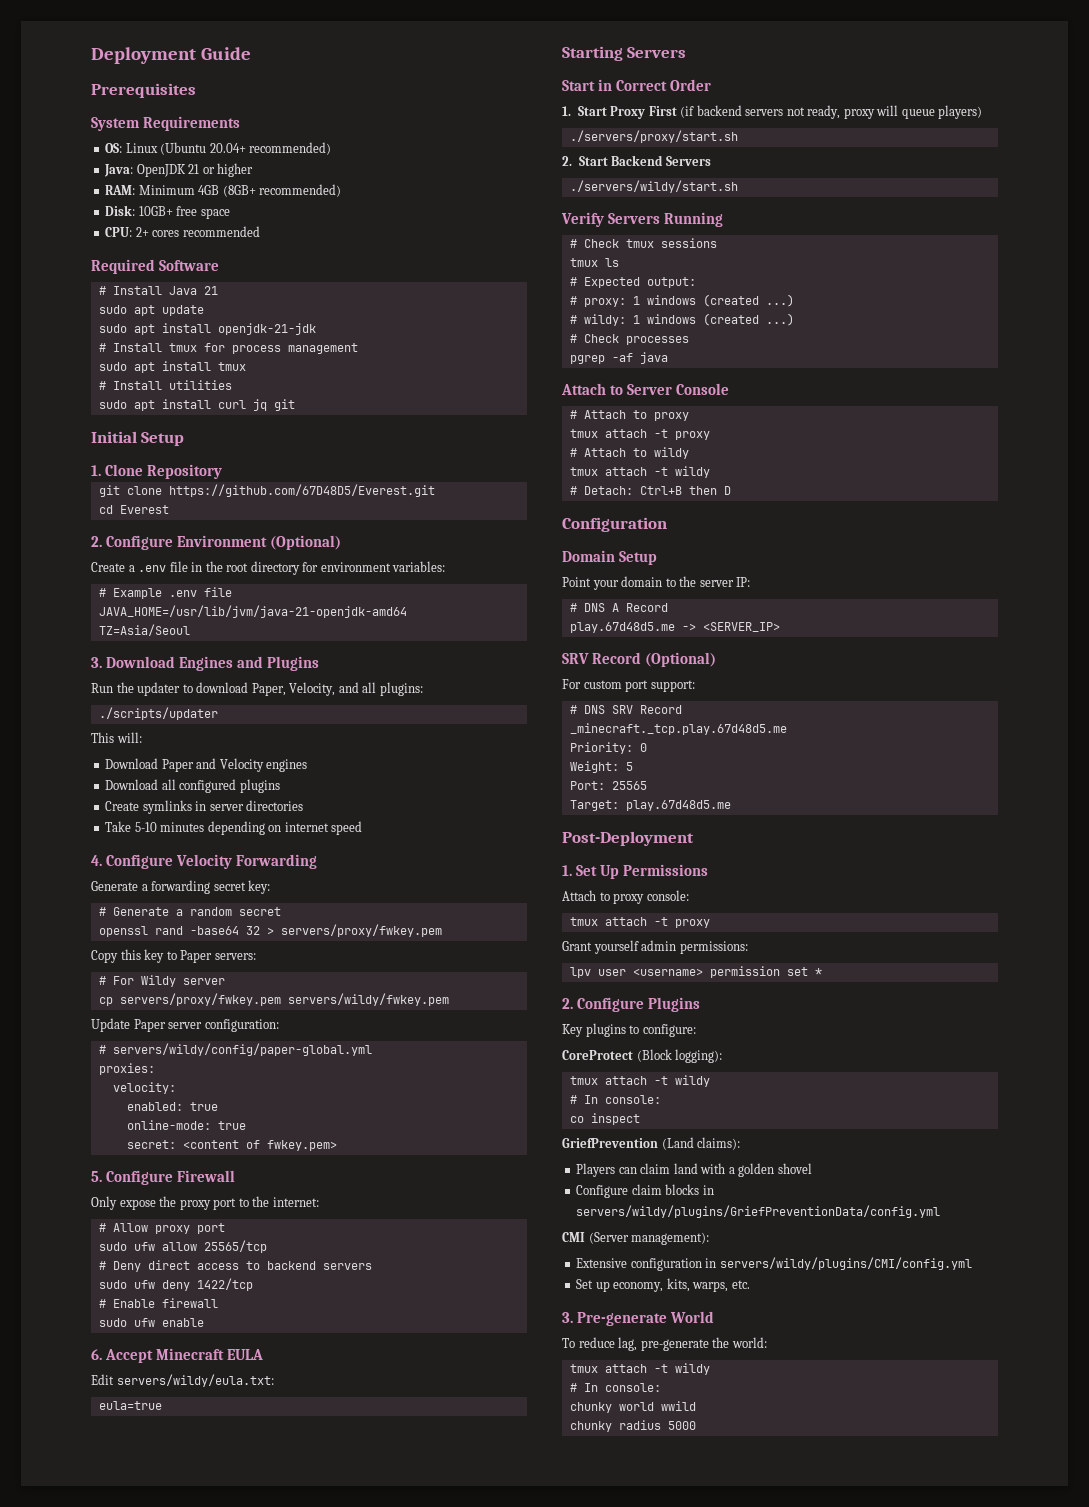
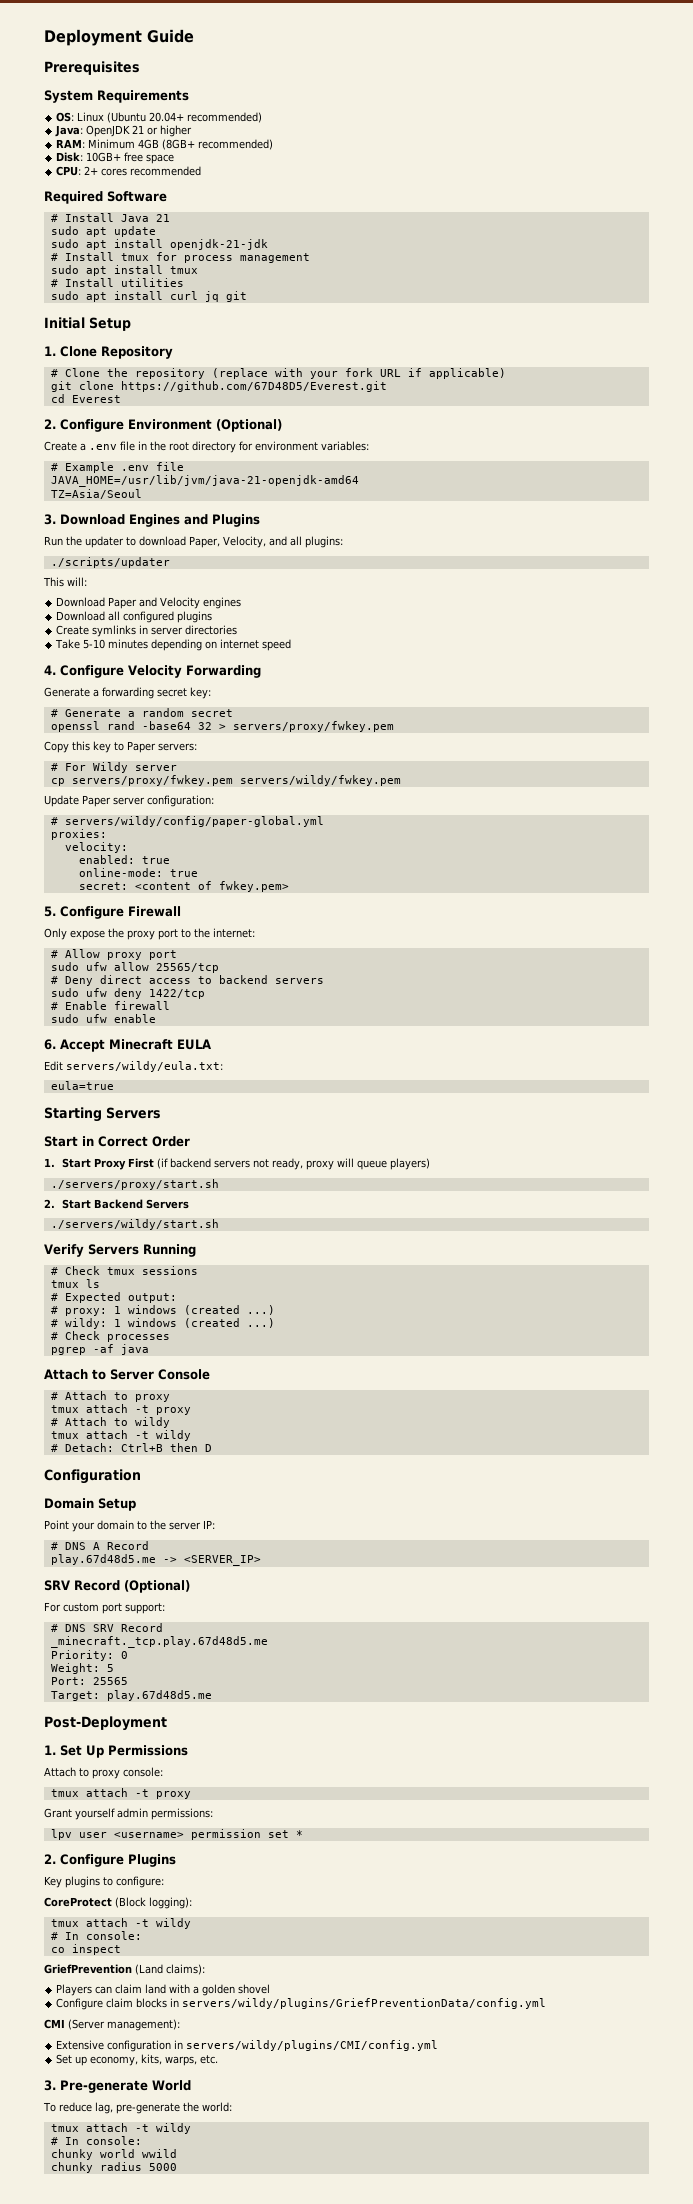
(222, 471) none -> [50,368,506,379] // # Clone the repository (replace with your fork URL if applicable)

